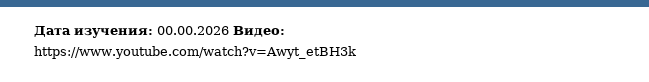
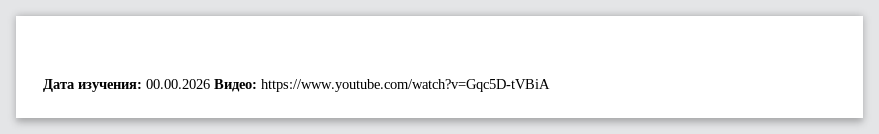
[34,46,356,59] https://www.youtube.com/watch?v=Awyt_etBH3k -> [261,79,550,92] https://www.youtube.com/watch?v=Gqc5D-tVBiA

